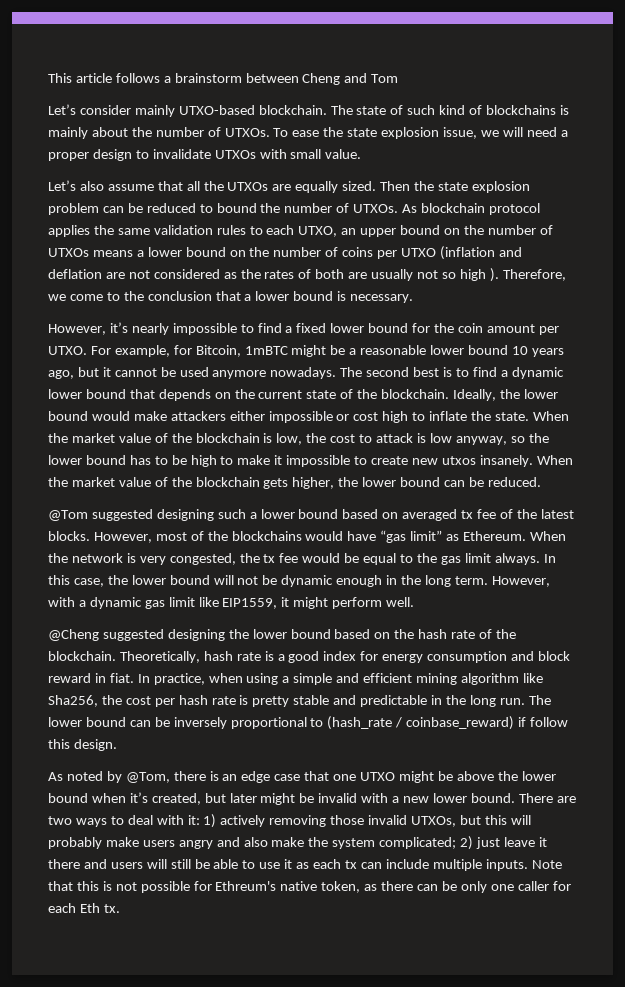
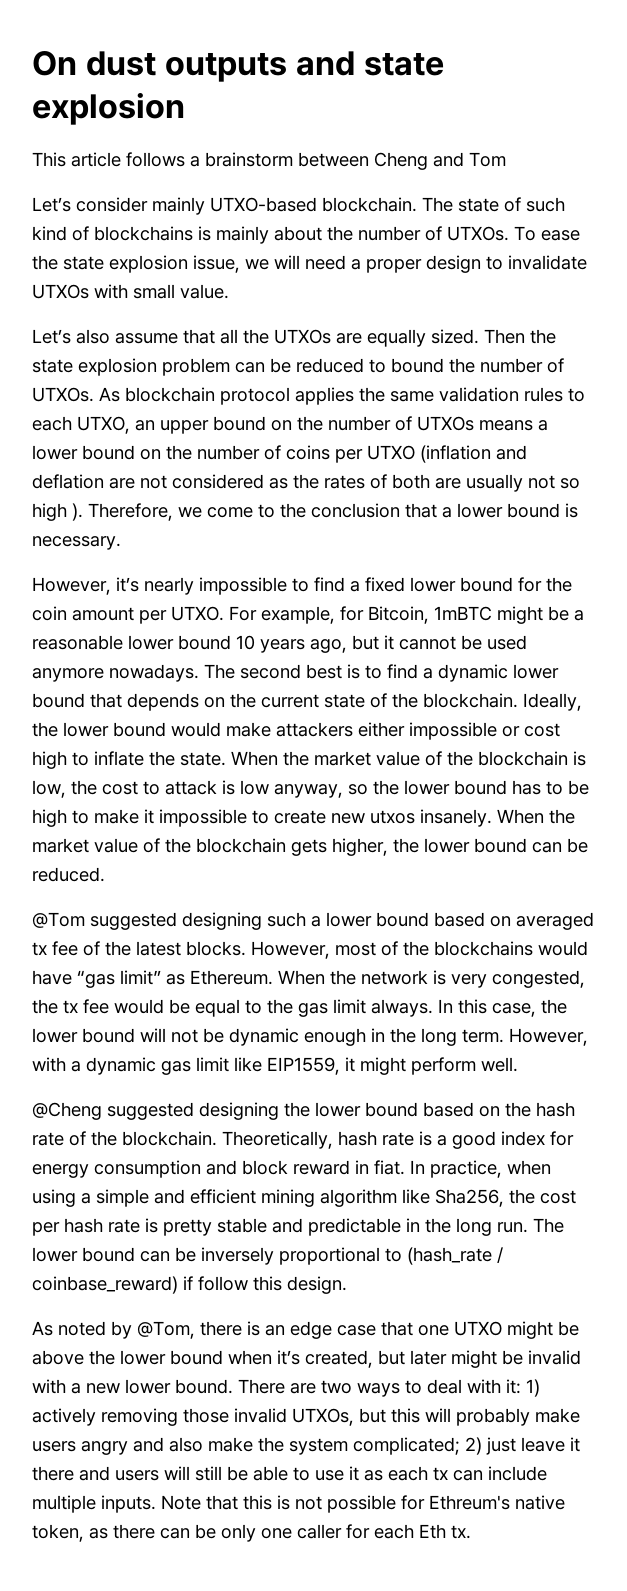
(48, 78) none -> [32,51,445,82] [32,92,185,125] On dust outputs and state explosion //

